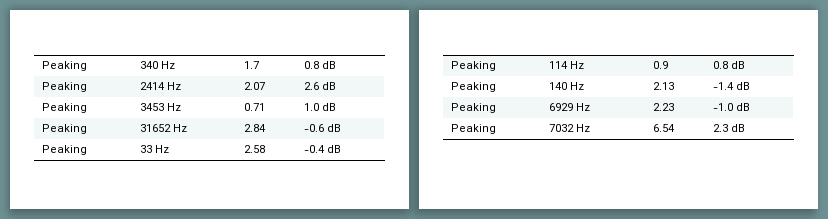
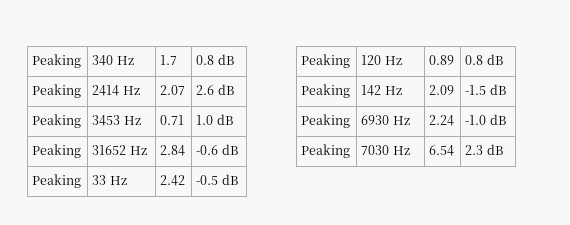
[243,145,265,153] [303,145,341,153] [450,61,496,71] [548,61,584,69] [652,61,668,69] [712,61,745,69] [450,82,496,92] [548,82,584,90] [652,82,674,90] [712,82,750,90] [450,103,496,113] [548,103,590,111] [652,103,674,111] 2.58 | -0.4 dB // Peaking | 114 Hz | 0.9 | 0.8 dB // Peaking | 140 Hz | 2.13 | -1.4 dB // Peaking | 6929 Hz | 2.23 -> [160,175,186,186] [196,174,238,185] [301,54,351,68] [361,55,402,65] [429,55,455,65] [465,54,503,65] [301,84,351,98] [361,85,402,96] [429,85,455,95] [465,84,506,95] [301,114,351,128] [361,115,410,125] [429,115,455,126] 2.42 | -0.5 dB // Peaking | 120 Hz | 0.89 | 0.8 dB // Peaking | 142 Hz | 2.09 | -1.5 dB // Peaking | 6930 Hz | 2.24
[548,124,574,132] 7032 -> [361,145,390,155] 7030

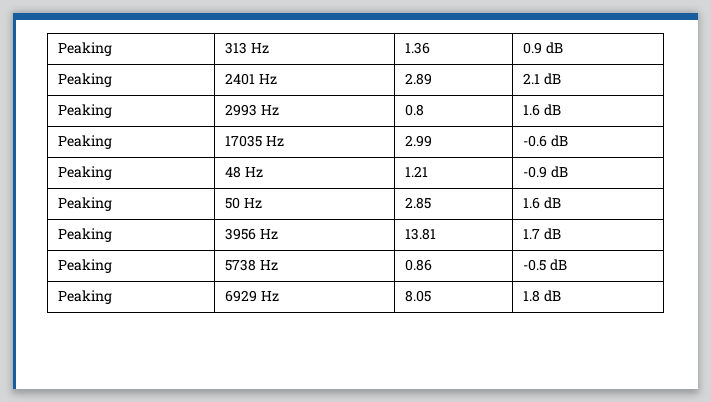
[32,54,82,68] [92,55,134,66] [160,55,178,65] [196,54,234,65] [32,84,82,98] [92,85,140,96] [160,85,186,95] [196,84,234,95] [32,114,82,128] [92,115,141,126] [160,115,185,125] [196,114,233,125] [32,144,82,158] [92,145,147,155] [160,145,186,156] Peaking | 340 Hz | 1.7 | 0.8 dB // Peaking | 2414 Hz | 2.07 | 2.6 dB // Peaking | 3453 Hz | 0.71 | 1.0 dB // Peaking | 31652 Hz | 2.84 -> [58,42,113,56] [225,42,270,54] [405,42,431,54] [523,42,564,54] [58,73,113,87] [225,73,278,85] [405,73,433,85] [523,73,562,85] [58,104,113,118] [225,104,280,116] [405,104,425,116] [523,104,562,116] [58,135,113,149] [225,135,285,147] [405,135,433,147] Peaking | 313 Hz | 1.36 | 0.9 dB // Peaking | 2401 Hz | 2.89 | 2.1 dB // Peaking | 2993 Hz | 0.8 | 1.6 dB // Peaking | 17035 Hz | 2.99
[92,175,127,185] [160,175,186,186] 33 Hz | 2.42 -> [225,166,264,178] [405,166,429,177] [523,166,569,178] [58,197,113,211] [225,197,263,209] [405,197,432,209] [523,197,562,209] [58,228,113,242] [225,228,279,240] [405,228,437,240] [523,228,562,240] [58,259,113,273] [225,259,279,271] [405,259,433,271] 48 Hz | 1.21 | -0.9 dB // Peaking | 50 Hz | 2.85 | 1.6 dB // Peaking | 3956 Hz | 13.81 | 1.7 dB // Peaking | 5738 Hz | 0.86
[361,55,402,65] [429,55,455,65] [465,54,503,65] [301,84,351,98] [361,85,402,96] [429,85,455,95] [465,84,506,95] [301,114,351,128] [361,115,410,125] [429,115,455,126] [465,114,506,125] [301,144,351,158] [361,145,410,155] [429,145,455,156] [465,144,503,155] 120 Hz | 0.89 | 0.8 dB // Peaking | 142 Hz | 2.09 | -1.5 dB // Peaking | 6930 Hz | 2.24 | -1.0 dB // Peaking | 7030 Hz | 6.54 | 2.3 dB -> [225,290,280,302] [405,290,432,302] [523,290,562,302] 6929 Hz | 8.05 | 1.8 dB

